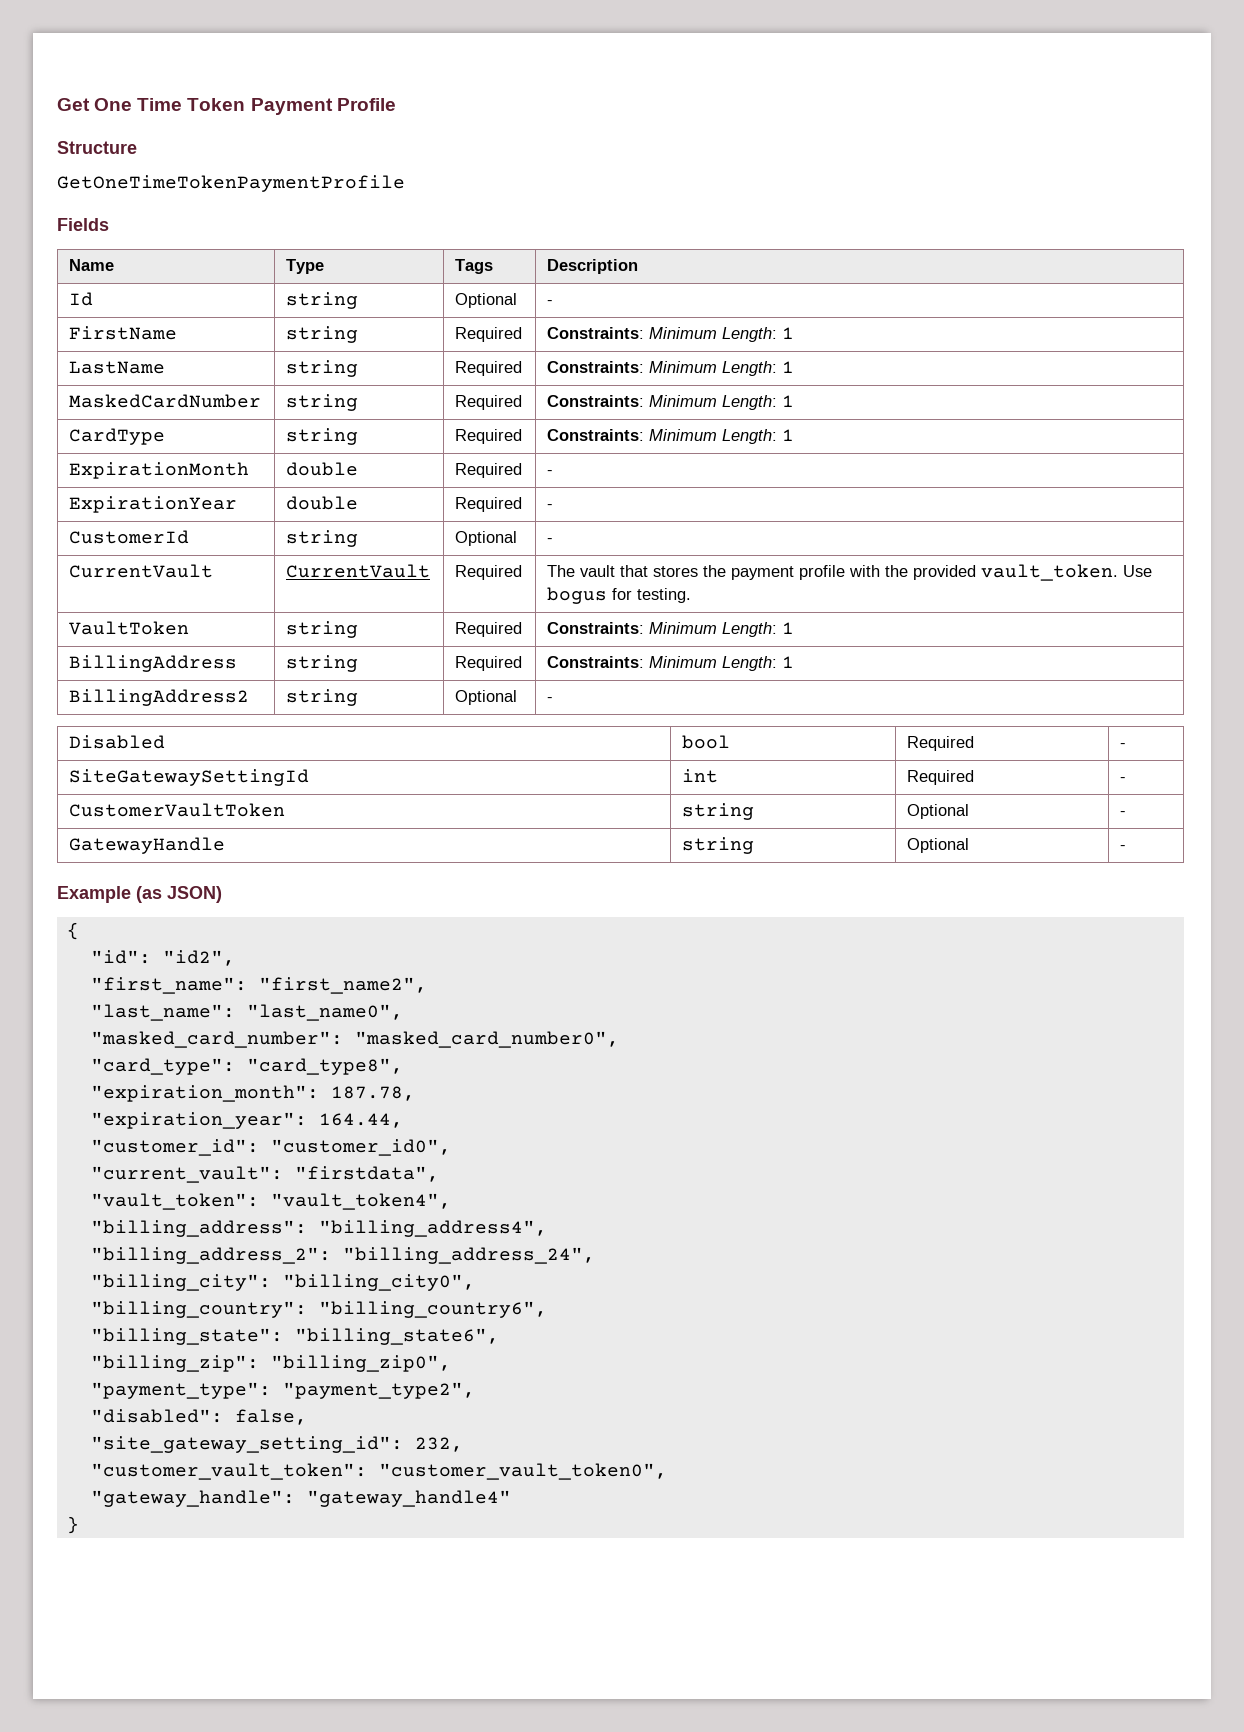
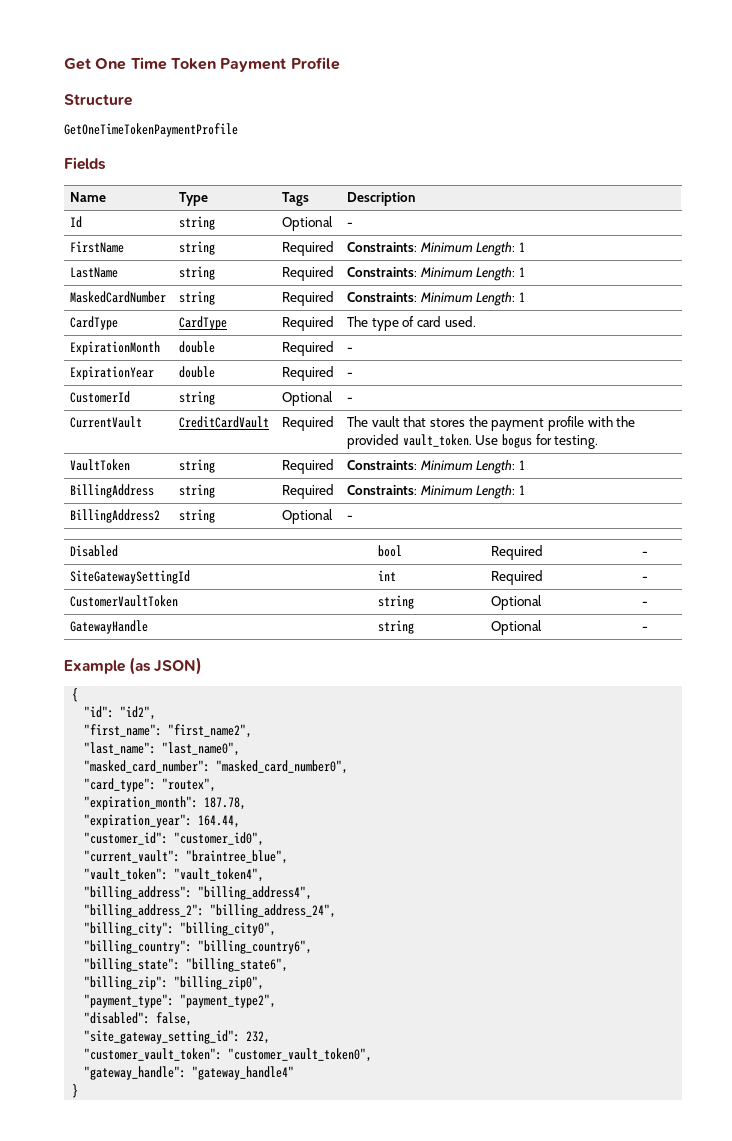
[286,428,359,445] [455,429,523,444] [547,429,795,444] string | Required | Constraints: Minimum Length: 1 -> [179,316,228,330] [282,316,335,331] [347,316,476,331] CardType | Required | The type of card used.
[286,564,431,578] CurrentVault -> [179,416,270,428] CreditCardVault
[246,1058,403,1075] "card_type8", -> [162,778,217,792] "routex",
[294,1166,439,1182] "firstdata", -> [186,850,289,864] "braintree_blue",

